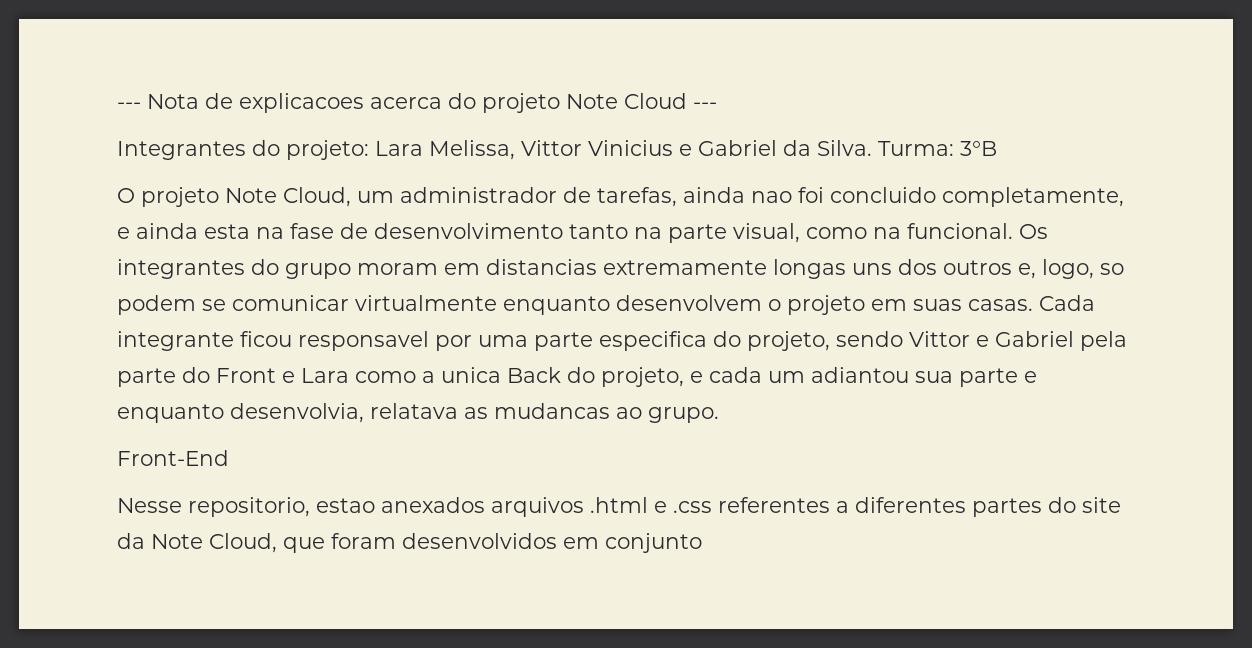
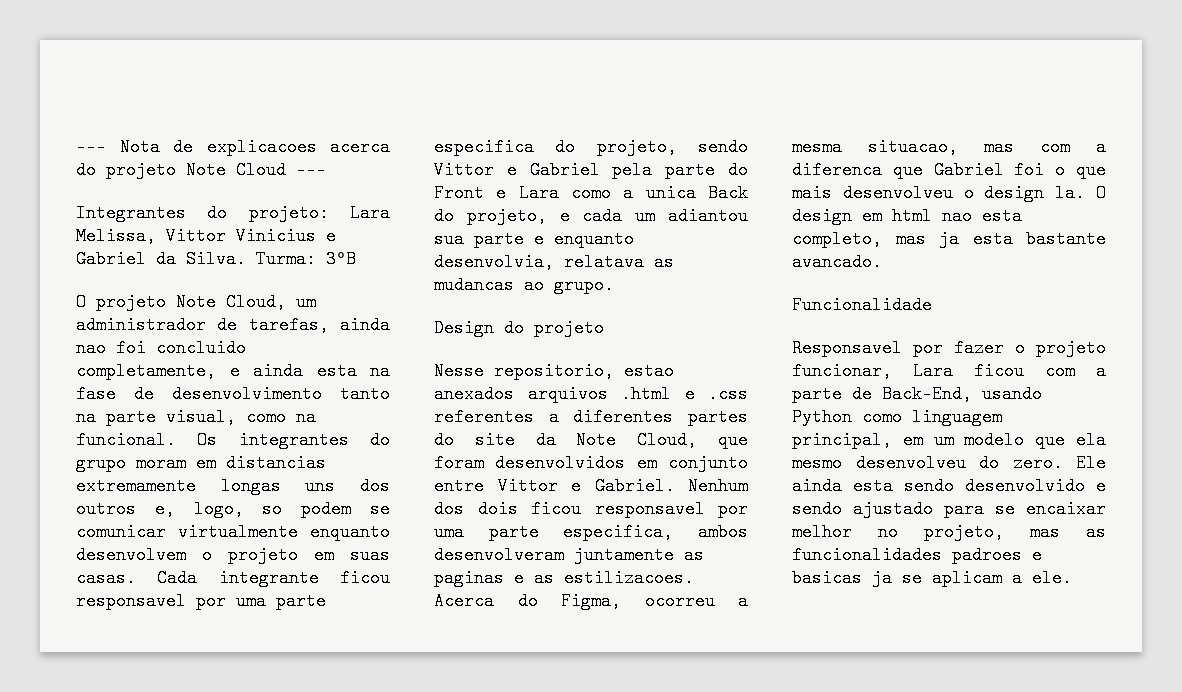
[117,450,229,466] Front-End -> [434,319,604,337] Design do projeto
(702, 543) none -> [434,477,748,495] [434,500,748,518] [434,523,748,541] [434,546,704,564] [434,569,694,587] [434,592,748,610] [792,138,1106,156] [792,161,1106,179] [792,184,1106,202] [792,207,1022,225] [792,230,1106,248] [792,253,882,271] [792,296,932,314] [792,339,1106,357] [792,362,1106,380] [792,385,1042,403] [792,408,1002,426] [792,431,1106,449] [792,454,1106,472] [792,477,1106,495] [792,500,1106,518] [792,523,1106,541] [792,546,1042,564] [792,569,1072,587] entre Vittor e Gabriel. Nenhum dos dois ficou responsavel por uma parte especifica, ambos desenvolveram juntamente as paginas e as estilizacoes. Acerca do Figma, ocorreu a mesma situacao, mas com a diferenca que Gabriel foi o que mais desenvolveu o design la. O design em html nao esta completo, mas ja esta bastante avancado. // Funcionalidade // Responsavel por fazer o projeto funcionar, Lara ficou com a parte de Back-End, usando Python como linguagem principal, em um modelo que ela mesmo desenvolveu do zero. Ele ainda esta sendo desenvolvido e sendo ajustado para se encaixar melhor no projeto, mas as funcionalidades padroes e basicas ja se aplicam a ele.

